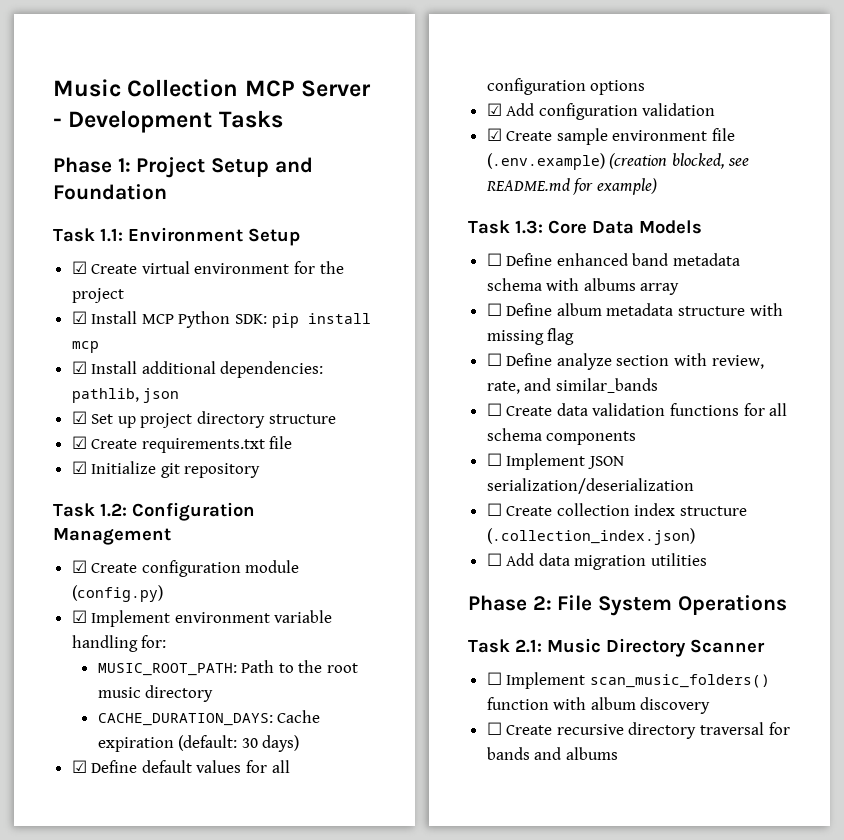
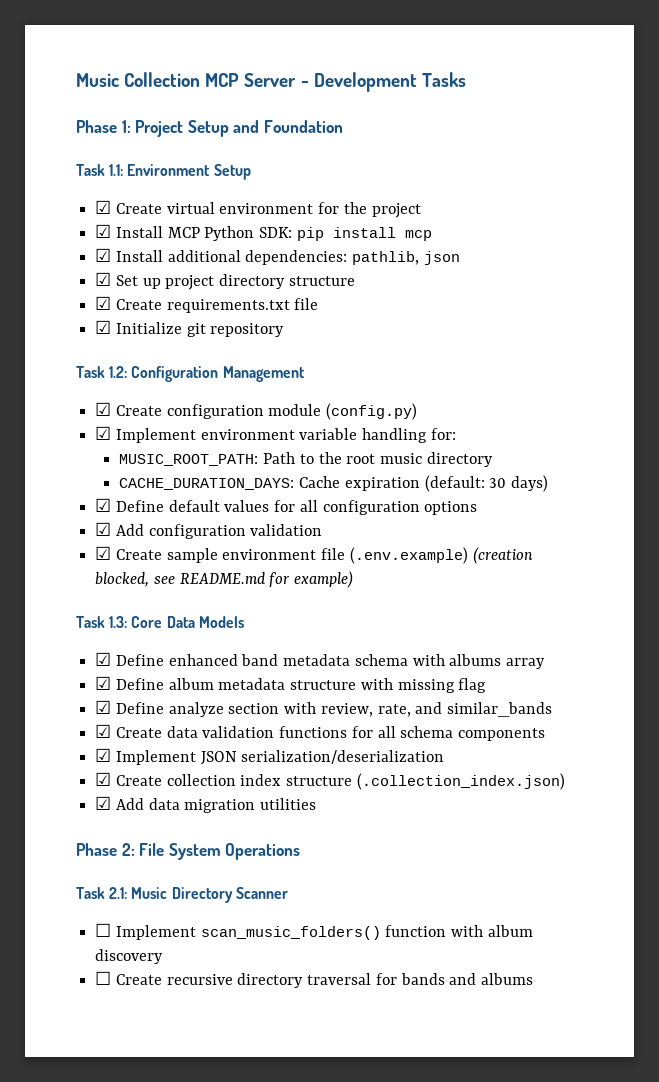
[486,253,502,266] ☐ -> [95,652,112,666] ☑
[486,303,502,316] ☐ -> [95,676,112,690] ☑
[486,353,502,366] ☐ -> [95,700,112,714] ☑
[486,403,502,416] ☐ -> [95,724,112,738] ☑
[486,453,502,466] ☐ -> [95,748,112,762] ☑
[486,503,502,516] ☐ -> [95,772,112,786] ☑
[486,553,502,566] ☐ -> [95,796,112,810] ☑

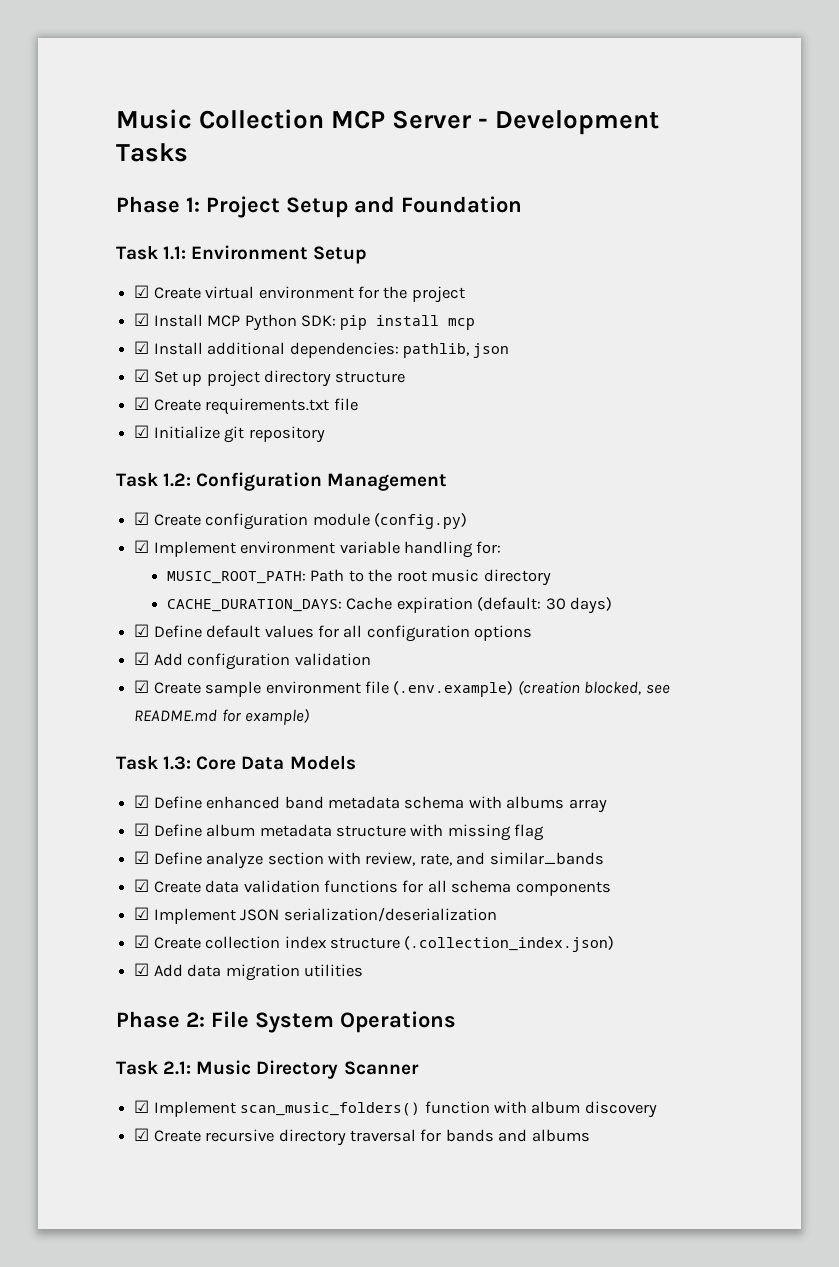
[95,923,112,937] ☐ -> [134,1100,150,1113] ☑
[95,971,112,985] ☐ -> [134,1128,150,1141] ☑

